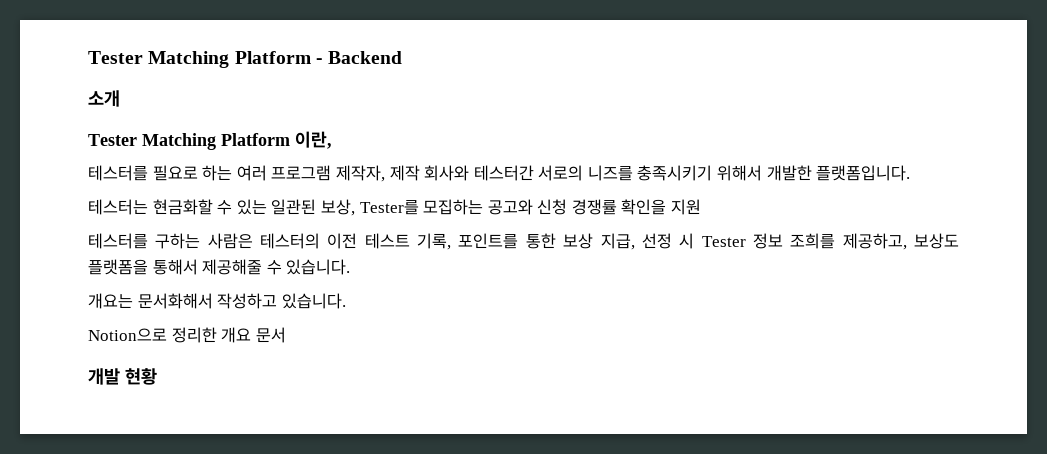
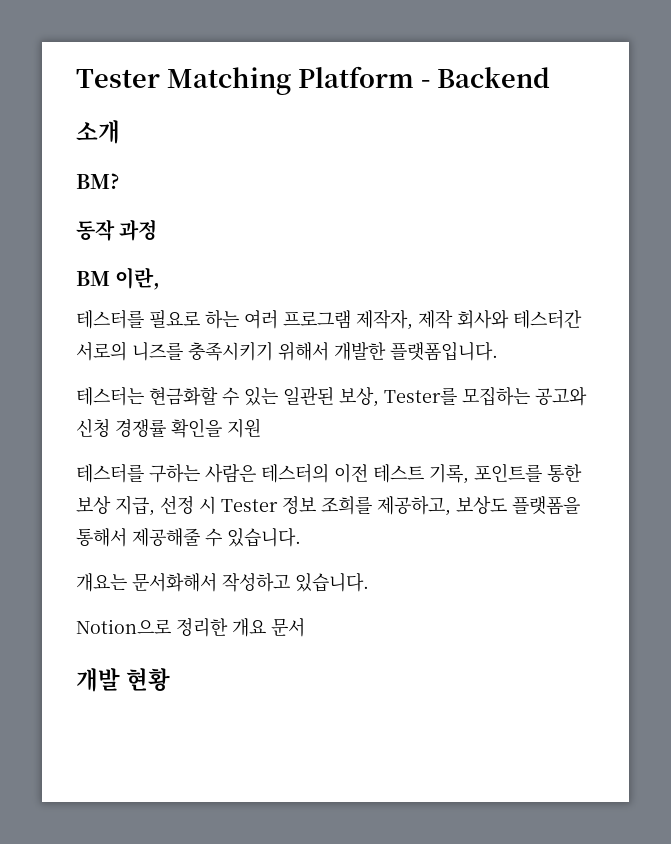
[88,133,290,150] Tester Matching Platform -> [76,173,119,189] [76,219,158,241] [76,271,110,286] BM? // 동작 과정 // BM

